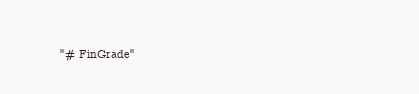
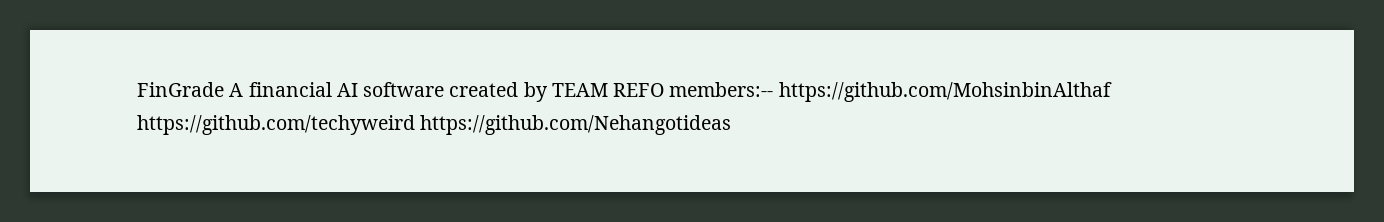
[59,48,135,62] "# FinGrade" -> [137,82,1112,102] [137,115,732,135] FinGrade A financial AI software created by TEAM REFO members:-- https://github.com/MohsinbinAlthaf https://github.com/techyweird https://github.com/Nehangotideas

